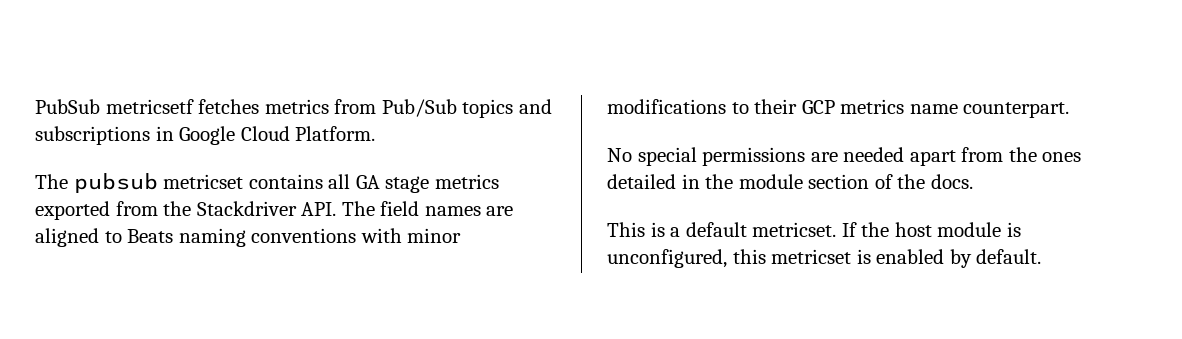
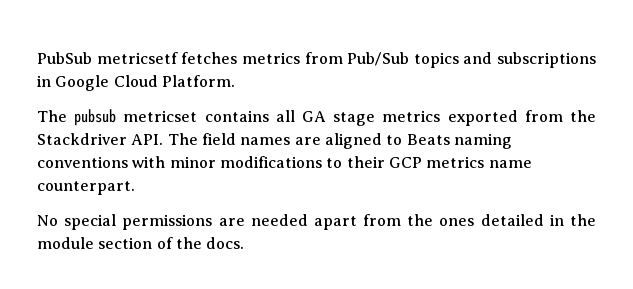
[607,222,1021,237] [607,249,1042,268] // This is a default metricset. If the host module is unconfigured, this metricset is enabled by default. -> (245, 243) none

